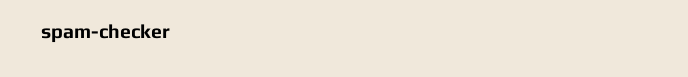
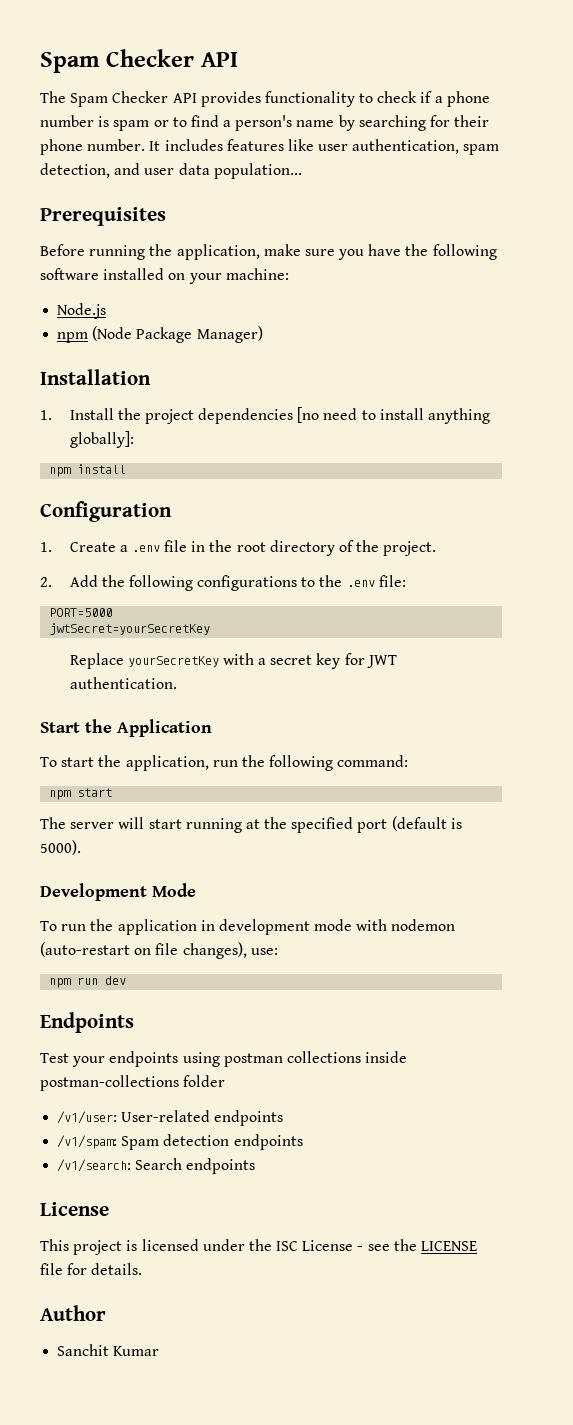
[41,24,170,43] spam-checker -> [40,49,238,73] [40,91,490,107] [40,115,490,131] [40,139,500,155] [40,163,302,179] [40,207,166,226] [40,244,497,260] [40,268,289,284] [57,303,107,319] [57,326,263,343] [40,369,151,385] [40,407,490,424] [69,431,134,448] [49,464,127,477] [40,501,172,522] [40,540,437,556] [40,575,406,591] [49,608,113,617] [49,623,211,635] [69,653,397,669] [69,677,177,689] [40,719,212,737] [40,755,409,771] [49,788,113,800] [40,816,462,833] [40,840,81,855] [40,883,196,901] [40,919,456,935] [40,942,278,959] [49,976,127,988] [40,1012,134,1033] [40,1051,408,1067] [40,1075,226,1091] [57,1110,284,1126] [57,1134,303,1150] [57,1158,256,1174] [40,1202,109,1216] [40,1239,478,1255] [40,1263,143,1275] [40,1305,106,1321] [57,1344,160,1356] Spam Checker API // The Spam Checker API provides functionality to check if a phone number is spam or to find a person's name by searching for their phone number. It includes features like user authentication, spam detection, and user data population... // Prerequisites // Before running the application, make sure you have the following software installed on your machine: // Node.js // npm (Node Package Manager) // Installation // 1. Install the project dependencies [no need to install anything globally]: // npm install // Configuration // 1. Create a .env file in the root directory of the project. // 2. Add the following configurations to the .env file: // PORT=5000 // jwtSecret=yourSecretKey // Replace yourSecretKey with a secret key for JWT authentication. // Start the Application // To start the application, run the following command: // npm start // The server will start running at the specified port (default is 5000). // Development Mode // To run the application in development mode with nodemon (auto-restart on file changes), use: // npm run dev // Endpoints // Test your endpoints using postman collections inside postman-collections folder // /v1/user: User-related endpoints // /v1/spam: Spam detection endpoints // /v1/search: Search endpoints // License // This project is licensed under the ISC License - see the LICENSE file for details. // Author // Sanchit Kumar

